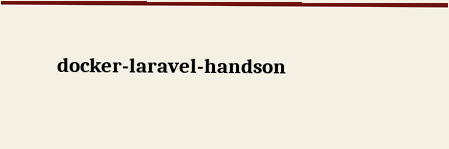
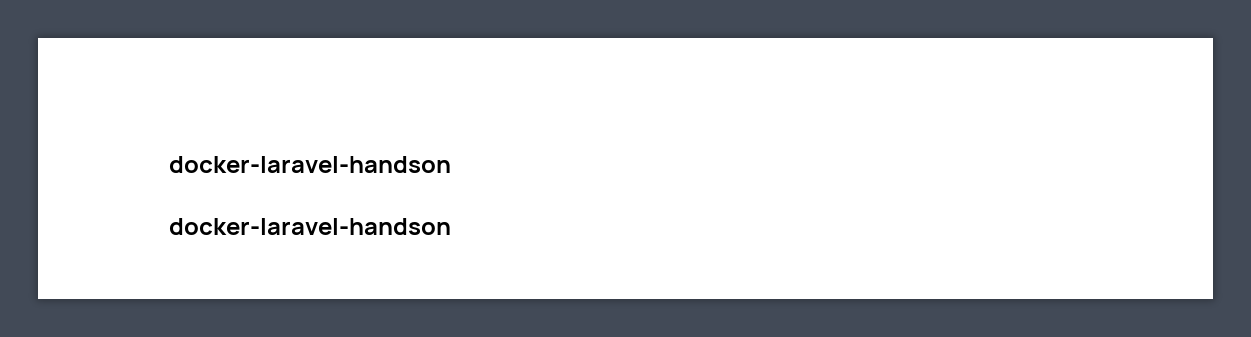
[57,56,287,74] docker-laravel-handson -> [169,156,451,173] [169,218,451,235] docker-laravel-handson // docker-laravel-handson

